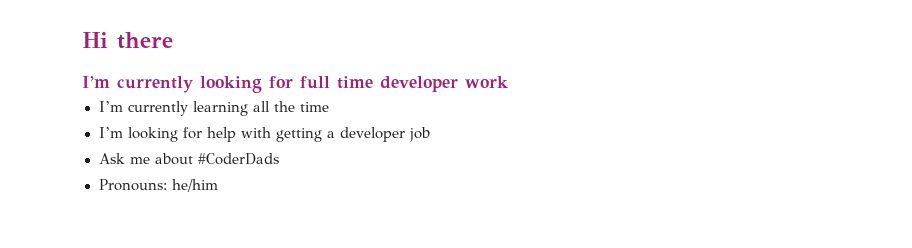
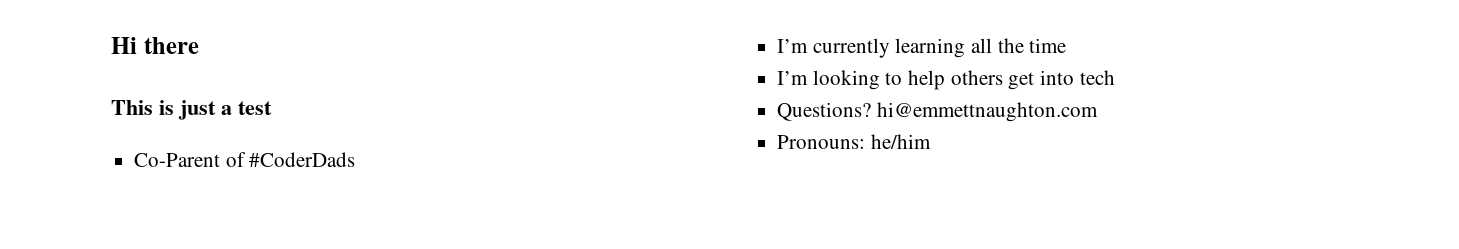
[82,76,508,93] I’m currently looking for full time developer work -> [111,100,272,120] [134,152,356,167] This is just a test // Co-Parent of #CoderDads
[182,127,430,142] [98,153,279,165] for help with getting a developer job // Ask me about #CoderDads -> [885,70,1115,90] [777,102,1098,122] to help others get into tech // Questions? hi@emmettnaughton.com

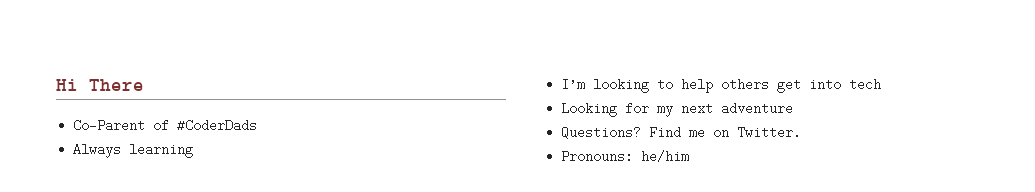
[143,37,199,54] [111,100,272,120] there // This is just a test -> [89,79,144,91] There
[777,38,890,58] I’m currently -> [73,143,122,158] Always
[971,38,1067,53] all the time -> (194, 150) none
[777,102,1098,122] Questions? hi@emmettnaughton.com -> [561,102,794,117] [561,126,802,139] Looking for my next adventure // Questions? Find me on Twitter.

